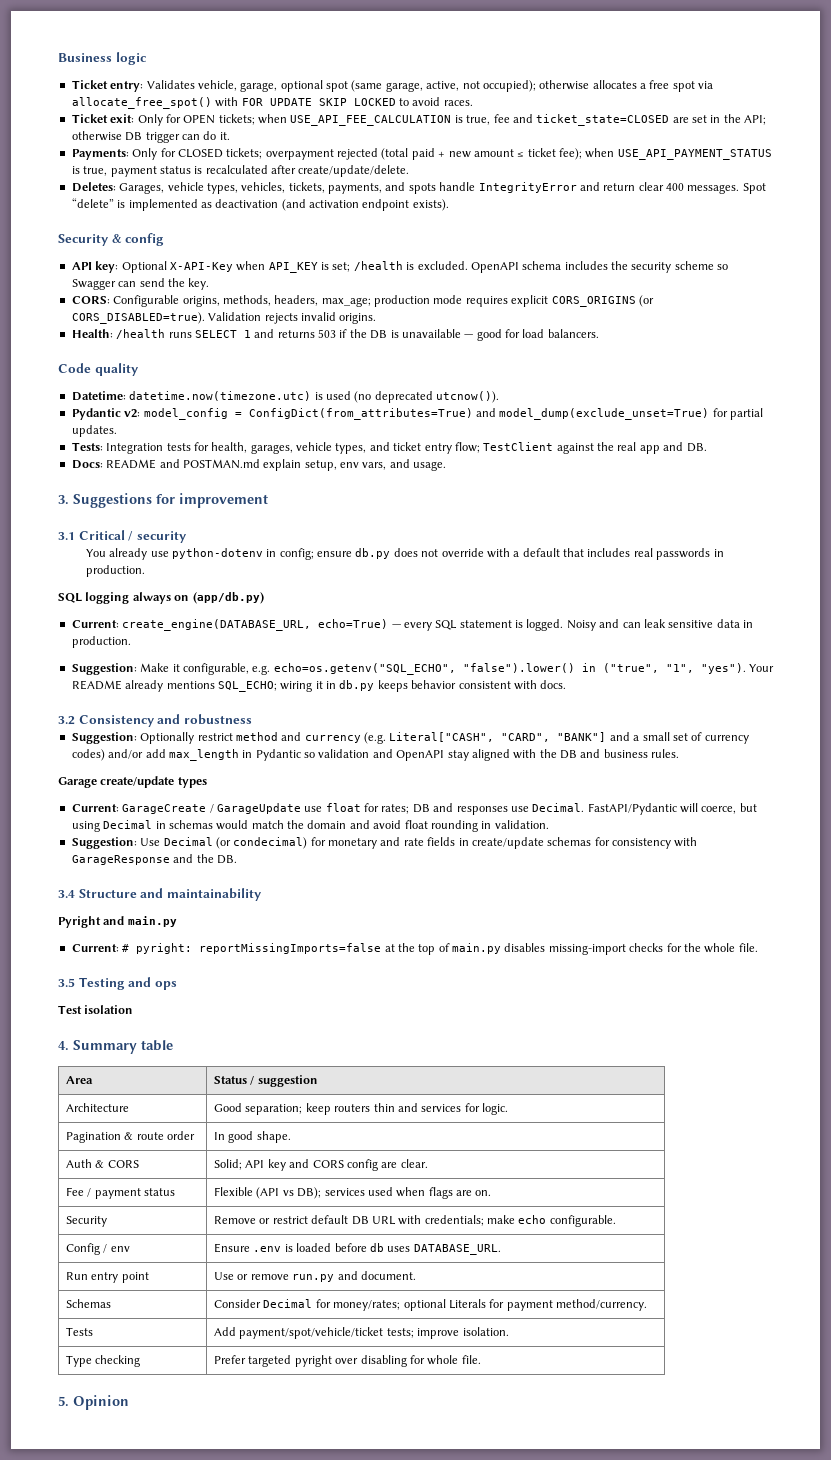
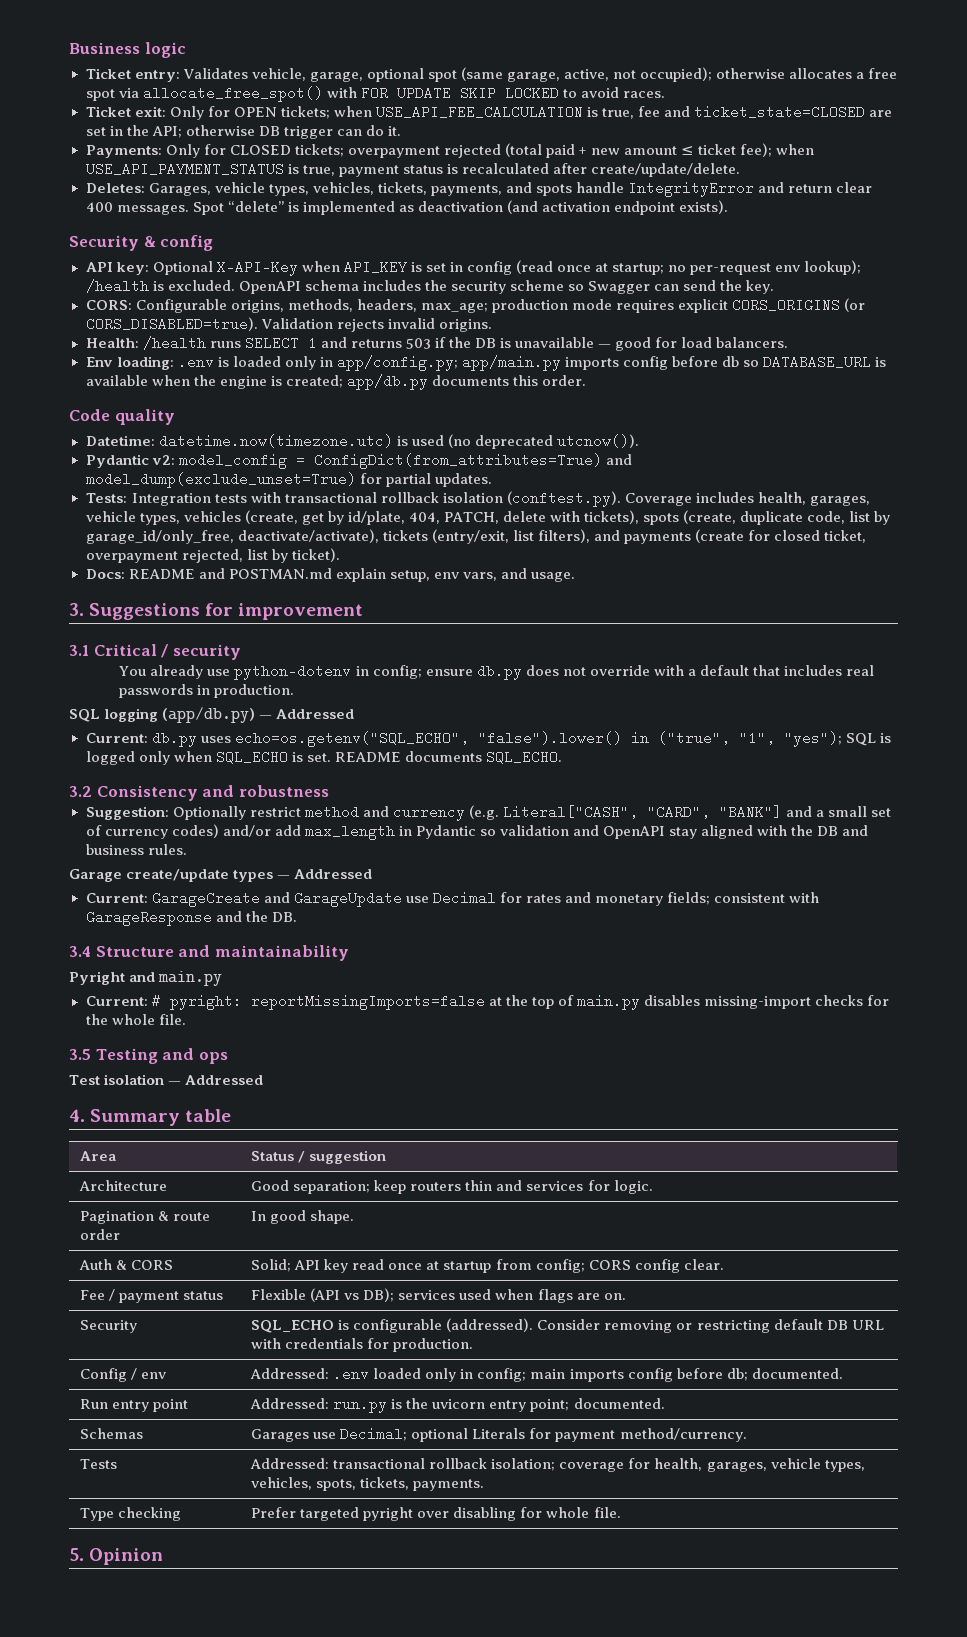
[332,262,351,272] set; -> [425,260,862,275] set in config (read once at startup; no per-request env lookup);
(599, 333) none -> [85,355,887,371] [85,374,586,390] // Env loading: .env is loaded only in app/config.py; app/main.py imports config before db so DATABASE_URL is available when the engine is created; app/db.py documents this order.
[193,442,707,454] for health, garages, vehicle types, and ticket entry flow; TestClient against the real app and DB. -> [250,491,871,507] [85,510,891,525] [85,529,867,544] [85,548,340,563] with transactional rollback isolation (conftest.py). Coverage includes health, garages, vehicle types, vehicles (create, get by id/plate, 404, PATCH, delete with tickets), spots (create, duplicate code, list by garage_id/only_free, deactivate/activate), tickets (entry/exit, list filters), and payments (create for closed ticket, overpayment rejected, list by ticket).
[132,592,190,604] always on -> (159, 715) none
[71,619,753,631] [71,636,131,648] [71,663,271,675] // Current: create_engine(DATABASE_URL, echo=True) — every SQL statement is logged. Noisy and can leak sensitive data in production. // Suggestion: Make it configurable, e.g. -> [259,709,355,719] [85,731,231,747] — Addressed // Current: db.py uses
[700,663,774,674] [71,680,567,692] "yes"). Your README already mentions SQL_ECHO; wiring it in db.py keeps behavior consistent with docs. -> [783,731,891,747] [85,750,562,765] "yes"); SQL is logged only when SQL_ECHO is set. README documents SQL_ECHO.
(207, 782) none -> [277,869,373,879] — Addressed
[209,804,214,813] / -> [263,892,290,903] and
[325,803,757,815] [71,820,549,832] [71,837,671,849] float for rates; DB and responses use Decimal. FastAPI/Pydantic will coerce, but using Decimal in schemas would match the domain and avoid float rounding in validation. // Suggestion: Use Decimal (or condecimal) for monetary and rate fields in create/update schemas for consistency -> [432,891,786,906] Decimal for rates and monetary fields; consistent
(134, 1009) none -> [168,1075,264,1085] — Addressed
[289,1159,310,1168] and -> [352,1259,585,1273] read once at startup from config;
[381,1162,398,1168] are -> (680, 1266) none
[214,1215,616,1227] [66,1243,130,1255] [214,1243,501,1255] [66,1272,149,1283] [214,1271,416,1282] [66,1299,112,1308] [214,1299,401,1311] Remove or restrict default DB URL with credentials; make echo configurable. // Config / env | Ensure .env is loaded before db uses DATABASE_URL. // Run entry point | Use or remove run.py and document. // Schemas | Consider Decimal for money/rates; -> [251,1318,884,1333] [251,1338,474,1352] [80,1368,168,1382] [250,1367,843,1382] [80,1399,189,1412] [250,1397,665,1413] [80,1428,144,1439] [251,1427,408,1442] SQL_ECHO is configurable (addressed). Consider removing or restricting default DB URL with credentials for production. // Config / env | Addressed: .env loaded only in config; main imports config before db; documented. // Run entry point | Addressed: run.py is the uvicorn entry point; documented. // Schemas | Garages use Decimal;
[214,1327,509,1339] Add payment/spot/vehicle/ticket tests; improve isolation. -> [250,1458,865,1472] [251,1477,485,1491] Addressed: transactional rollback isolation; coverage for health, garages, vehicle types, vehicles, spots, tickets, payments.

